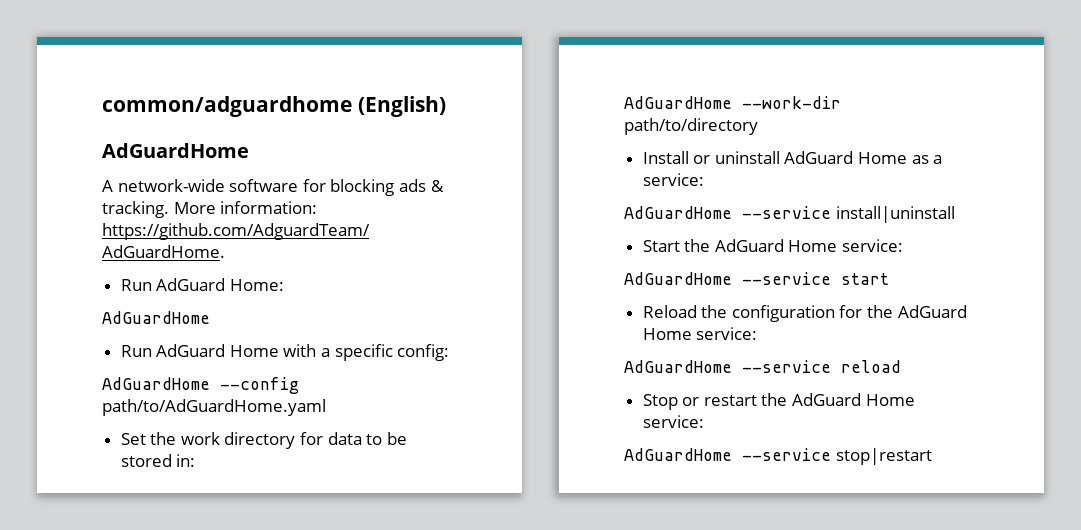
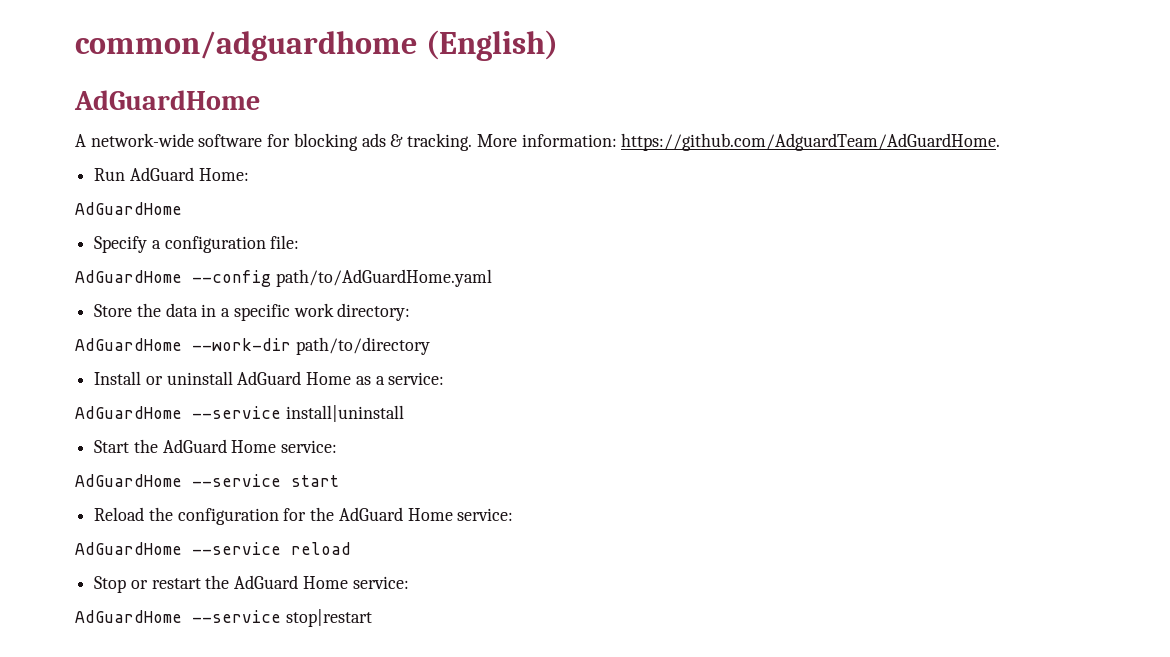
[120,344,450,361] [102,377,299,394] [102,399,326,416] [120,432,407,449] [120,454,196,467] Run AdGuard Home with a specific config: // AdGuardHome --config path/to/AdGuardHome.yaml // Set the work directory for data to be stored in: -> [94,235,300,253] [75,269,492,287] [94,303,411,321] Specify a configuration file: // AdGuardHome --config path/to/AdGuardHome.yaml // Store the data in a specific work directory:

